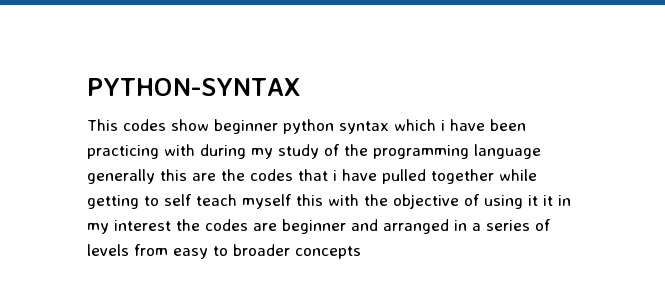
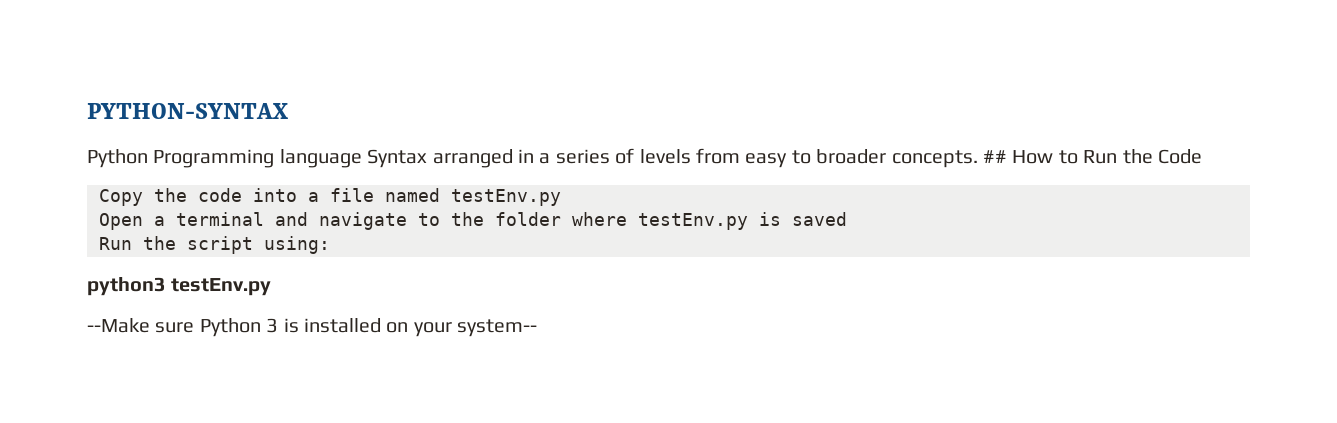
[87,119,526,134] [87,144,541,159] [87,169,537,184] [87,194,571,209] [87,219,378,234] This codes show beginner python syntax which i have been practicing with during my study of the programming language generally this are the codes that i have pulled together while getting to self teach myself this with the objective of using it it in my interest the codes are beginner and -> [87,149,428,168] Python Programming language Syntax
[295,246,361,259] concepts -> [891,149,1202,168] [99,188,561,206] [99,212,847,230] [99,236,330,254] [87,277,272,296] [87,318,538,337] concepts. ## How to Run the Code // Copy the code into a file named testEnv.py // Open a terminal and navigate to the folder where testEnv.py is saved // Run the script using: // python3 testEnv.py // --Make sure Python 3 is installed on your system--

